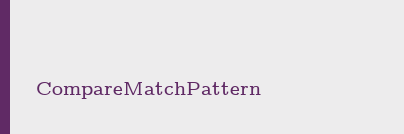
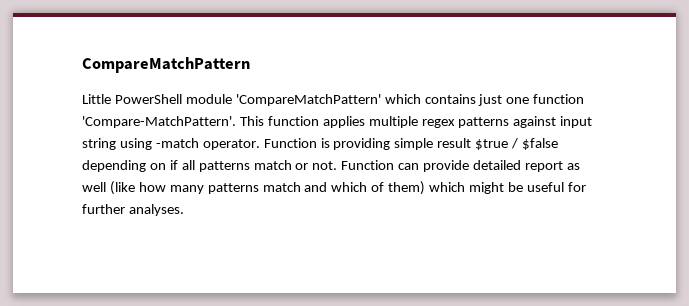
(261, 90) none -> [82,94,585,106] [82,116,593,128] [82,138,559,150] [82,160,580,172] [82,181,586,195] [82,204,184,216] // Little PowerShell module 'CompareMatchPattern' which contains just one function 'Compare-MatchPattern'. This function applies multiple regex patterns against input string using -match operator. Function is providing simple result $true / $false depending on if all patterns match or not. Function can provide detailed report as well (like how many patterns match and which of them) which might be useful for further analyses.

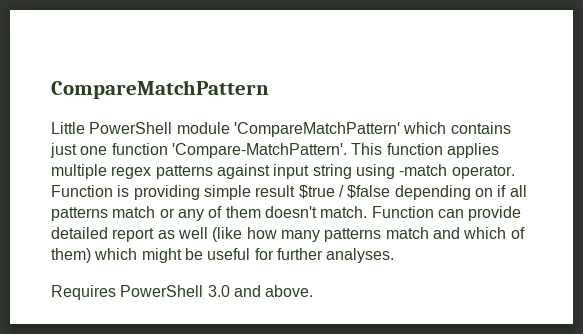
[312,161,338,170] not. -> [177,206,368,221] any of them doesn't match.
(184, 210) none -> [51,285,314,300] // Requires PowerShell 3.0 and above.

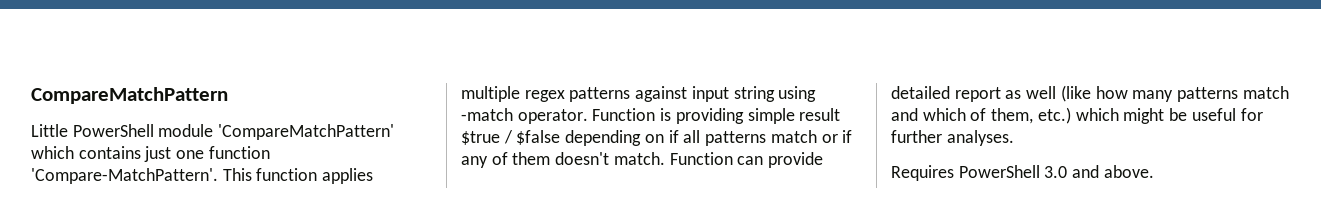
(175, 213) none -> [842,130,853,143] if
[51,248,91,263] them) -> [991,107,1071,124] them, etc.)

